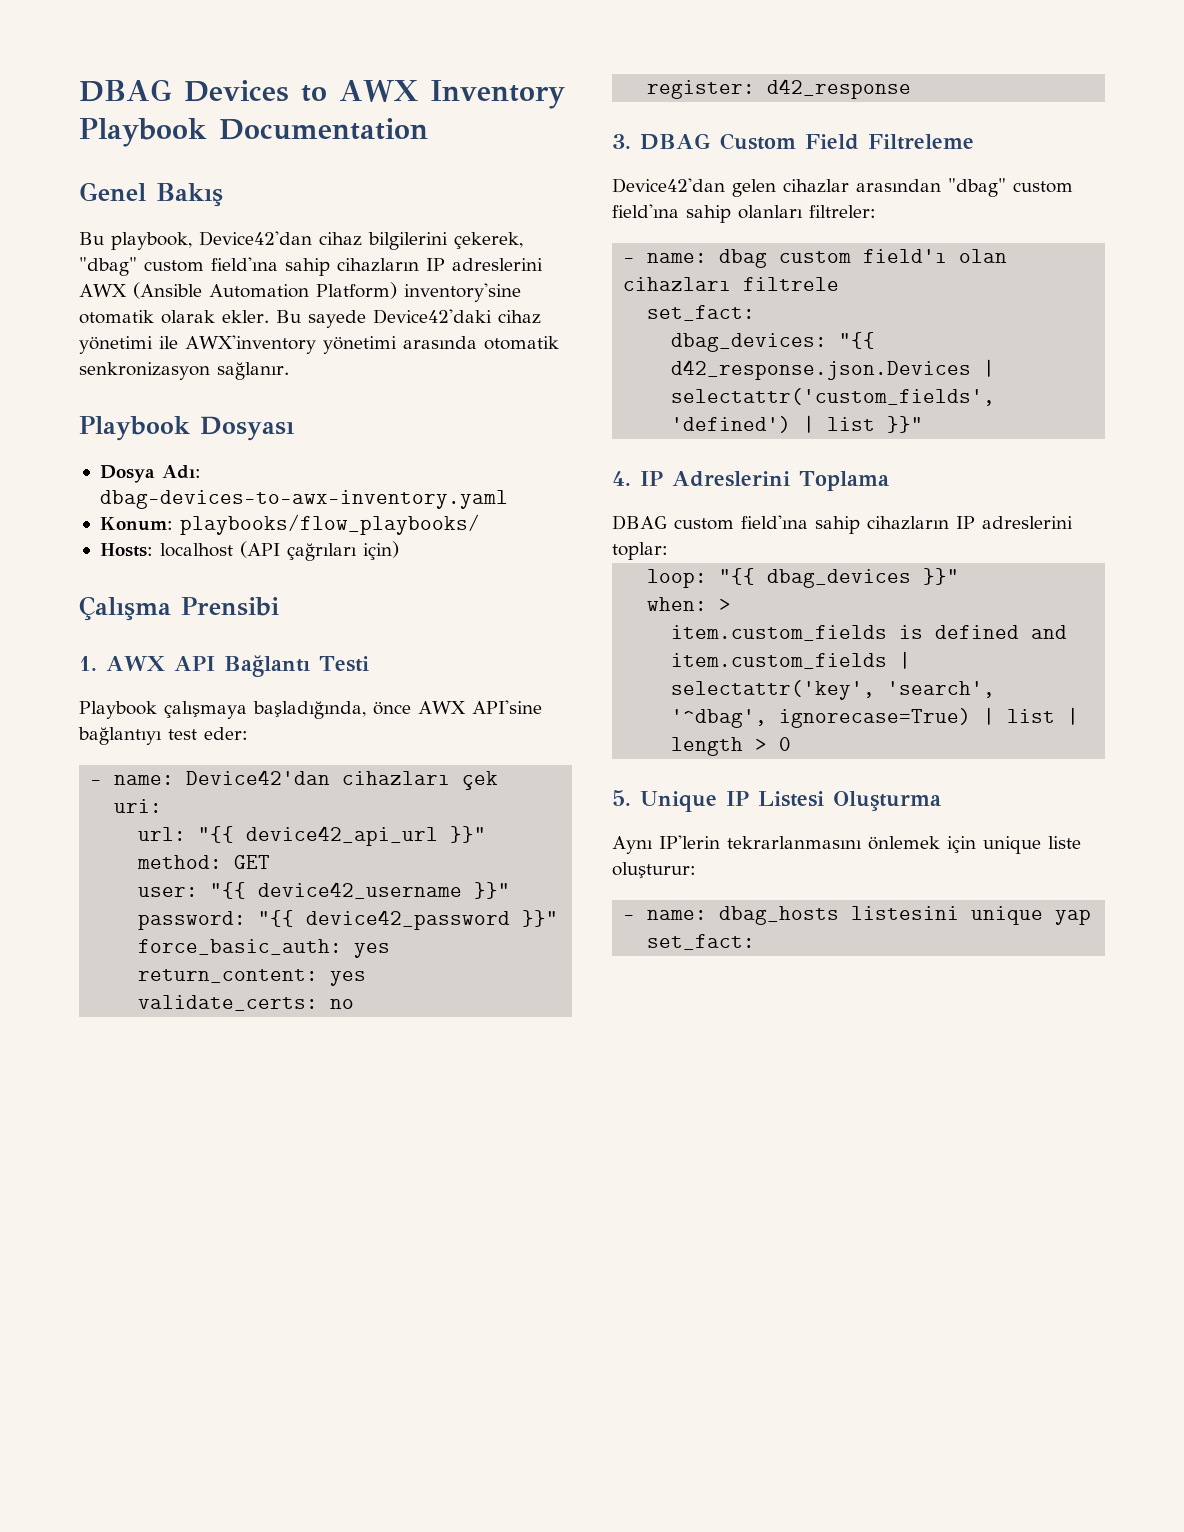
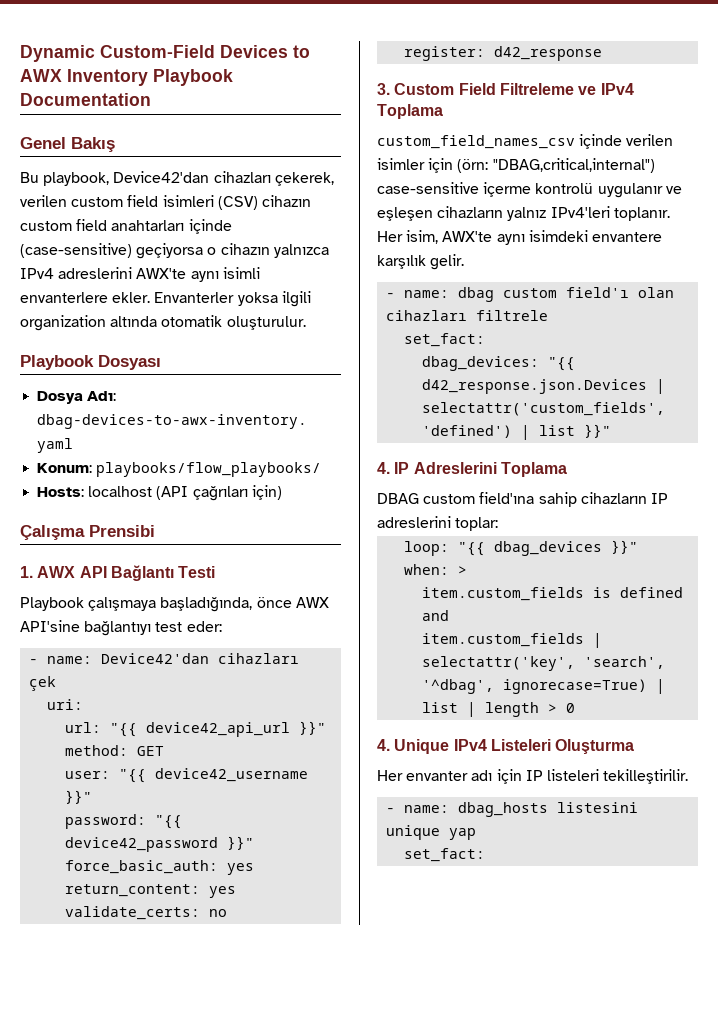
[79,79,172,102] DBAG -> [20,45,215,62] Dynamic Custom-Field
[319,232,523,250] [79,257,543,276] [79,282,521,302] [79,309,541,328] [79,335,559,354] [79,362,289,380] cihaz bilgilerini çekerek, "dbag" custom field'ına sahip cihazların IP adreslerini AWX (Ansible Automation Platform) inventory'sine otomatik olarak ekler. Bu sayede Device42'daki cihaz yönetimi ile AWX'inventory yönetimi arasında otomatik senkronizasyon sağlanır. -> [213,171,334,186] [20,195,311,210] [20,219,232,234] [20,243,329,259] [20,267,260,282] [20,291,311,307] [20,315,306,331] cihazları çekerek, verilen custom field isimleri (CSV) cihazın custom field anahtarları içinde (case-sensitive) geçiyorsa o cihazın yalnızca IPv4 adreslerini AWX'te aynı isimli envanterlere ekler. Envanterler yoksa ilgili organization altında otomatik oluşturulur.
[640,133,711,150] DBAG -> (390, 89) none
[612,178,1073,197] [612,204,876,223] // Device42'dan gelen cihazlar arasından "dbag" custom field'ına sahip olanları filtreler: -> [578,83,634,95] [377,104,443,119] [377,134,674,149] [377,158,655,173] [377,182,682,198] [377,206,670,221] [377,230,662,245] [377,254,465,270] ve IPv4 Toplama // custom_field_names_csv içinde verilen isimler için (örn: "DBAG,critical,internal") case-sensitive içerme kontrolü uygulanır ve eşleşen cihazların yalnız IPv4'leri toplanır. Her isim, AWX'te aynı isimdeki envantere karşılık gelir.
[612,790,941,812] [612,835,1081,854] [612,862,696,879] 5. Unique IP Listesi Oluşturma // Aynı IP'lerin tekrarlanmasını önlemek için unique liste oluşturur: -> [377,739,635,754] [377,769,689,784] 4. Unique IPv4 Listeleri Oluşturma // Her envanter adı için IP listeleri tekilleştirilir.

